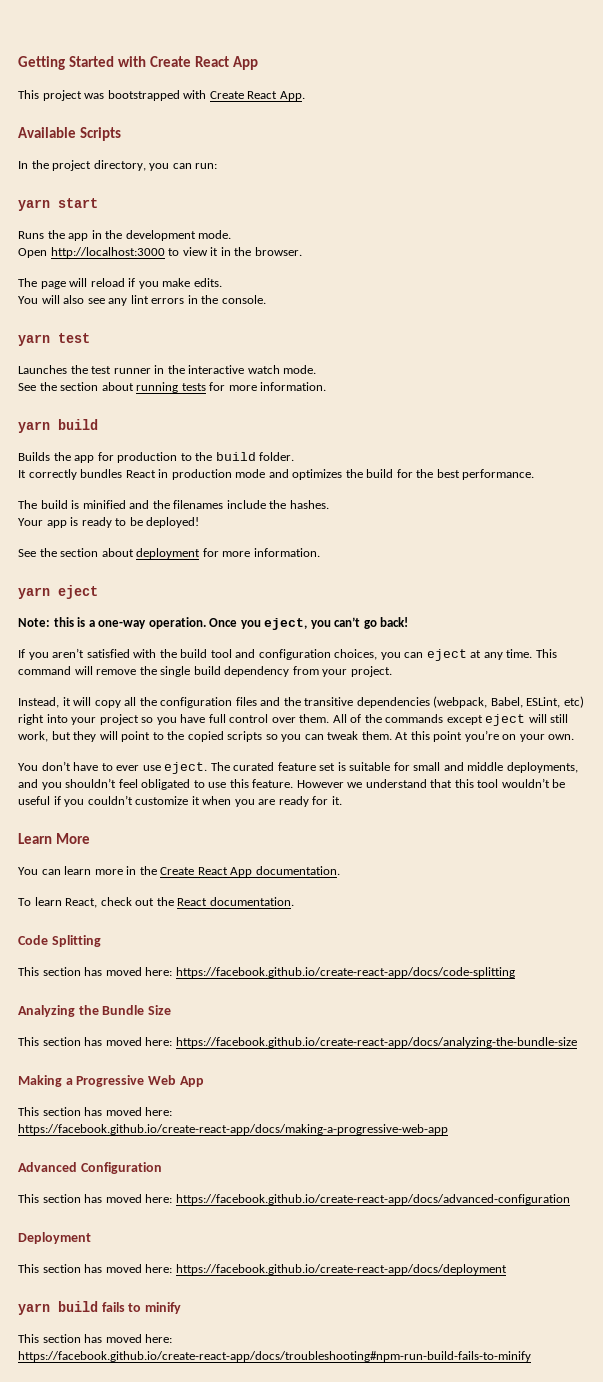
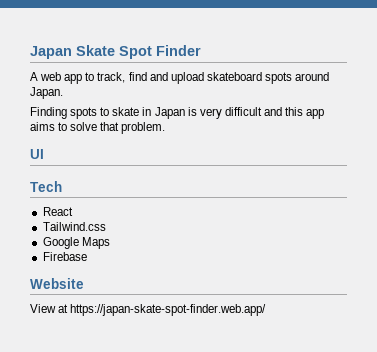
[18,56,259,70] [18,90,305,101] [18,127,121,141] [18,160,218,171] [18,198,98,211] [18,230,232,241] [18,247,302,258] [18,278,222,289] [18,295,266,306] [18,333,90,346] [18,365,317,374] [18,382,327,393] [18,419,98,433] [18,452,295,463] [18,469,535,480] [18,500,329,509] [18,517,200,528] [18,548,320,559] [18,585,98,599] [18,617,409,630] [18,648,557,661] [18,666,392,677] [18,696,584,708] [18,714,569,726] [18,730,575,742] [18,761,578,774] [18,778,566,790] [18,795,342,807] [18,833,90,844] [18,866,340,877] [18,897,294,908] [18,935,101,947] [18,967,515,978] [18,1005,171,1017] [18,1037,577,1048] [18,1075,204,1087] [18,1107,173,1116] [18,1124,448,1135] [18,1162,162,1174] [18,1194,570,1205] [18,1232,91,1244] [18,1264,507,1275] [18,1301,181,1315] [18,1334,173,1343] [18,1351,531,1362] Getting Started with Create React App // This project was bootstrapped with Create React App. // Available Scripts // In the project directory, you can run: // yarn start // Runs the app in the development mode. // Open http://localhost:3000 to view it in the browser. // The page will reload if you make edits. // You will also see any lint errors in the console. // yarn test // Launches the test runner in the interactive watch mode. // See the section about running tests for more information. // yarn build // Builds the app for production to the build folder. // It correctly bundles React in production mode and optimizes the build for the best performance. // The build is minified and the filenames include the hashes. // Your app is ready to be deployed! // See the section about deployment for more information. // yarn eject // Note: this is a one-way operation. Once you eject, you can’t go back! // If you aren’t satisfied with the build tool and configuration choices, you can eject at any time. This command will remove the single build dependency from your project. // Instead, it will copy all the configuration files and the transitive dependencies (webpack, Babel, ESLint, etc) right into your project so you have full control over them. All of the commands except eject will still work, but they will point to the copied scripts so you can tweak them. At this point you’re on your own. // You don’t have to ever use eject. The curated feature set is suitable for small and middle deployments, and you shouldn’t feel obligated to use this feature. However we understand that this tool wouldn’t be useful if you couldn’t customize it when you are ready for it. // Learn More // You can learn more in the Create React App documentation. // To learn React, check out the React documentation. // Code Splitting // This section has moved here: https://facebook.github.io/create-react-app/docs/code-splitting // Analyzing the Bundle Size // This section has moved here: https://facebook.github.io/create-react-app/docs/analyzing-the-bundle-size // Making a Progressive Web App // This section has moved here: https://facebook.github.io/create-react-app/docs/making-a-progressive-web-app // Advanced Configuration // This section has moved here: https://facebook.github.io/create-react-app/docs/advanced-configuration // Deployment // This section has moved here: https://facebook.github.io/create-react-app/docs/deployment // yarn build fails to minify // This section has moved here: https://facebook.github.io/create-react-app/docs/troubleshooting#npm-run-build-fails-to-minify -> [30,45,201,59] [30,72,330,84] [30,87,63,99] [30,107,325,119] [30,122,166,134] [30,149,44,159] [30,181,62,192] [42,207,73,216] [42,222,106,231] [42,237,110,249] [42,252,87,261] [30,278,84,289] [30,304,267,316] Japan Skate Spot Finder // A web app to track, find and upload skateboard spots around Japan. // Finding spots to skate in Japan is very difficult and this app aims to solve that problem. // UI // Tech // React // Tailwind.css // Google Maps // Firebase // Website // View at https://japan-skate-spot-finder.web.app/

